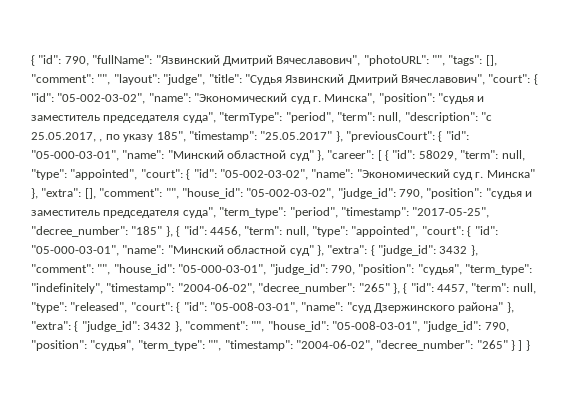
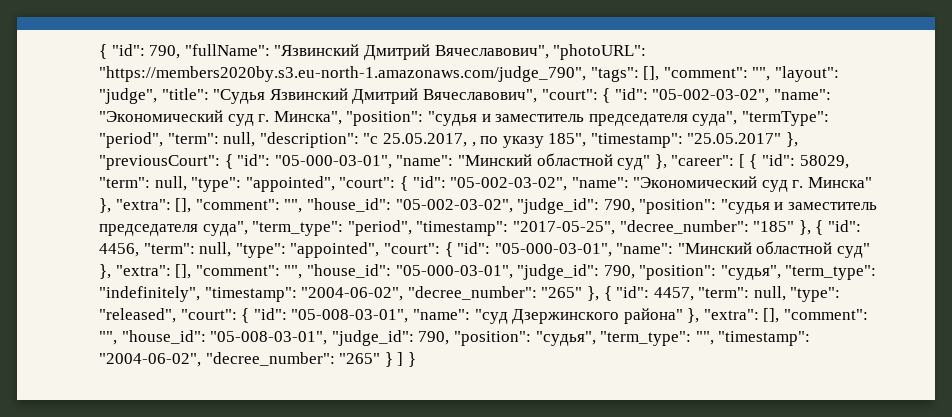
[432,55,445,66] "", -> [99,66,586,82] "https://members2020by.s3.eu-north-1.amazonaws.com/judge_790",
[370,245,478,256] { "judge_id": 3432 }, -> [175,264,192,279] [],
[74,321,182,332] { "judge_id": 3432 }, -> [763,308,780,323] [],

